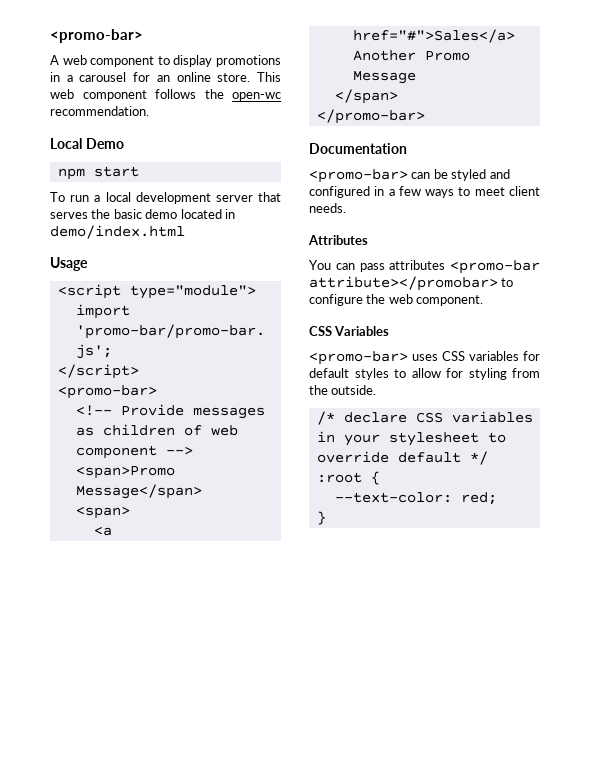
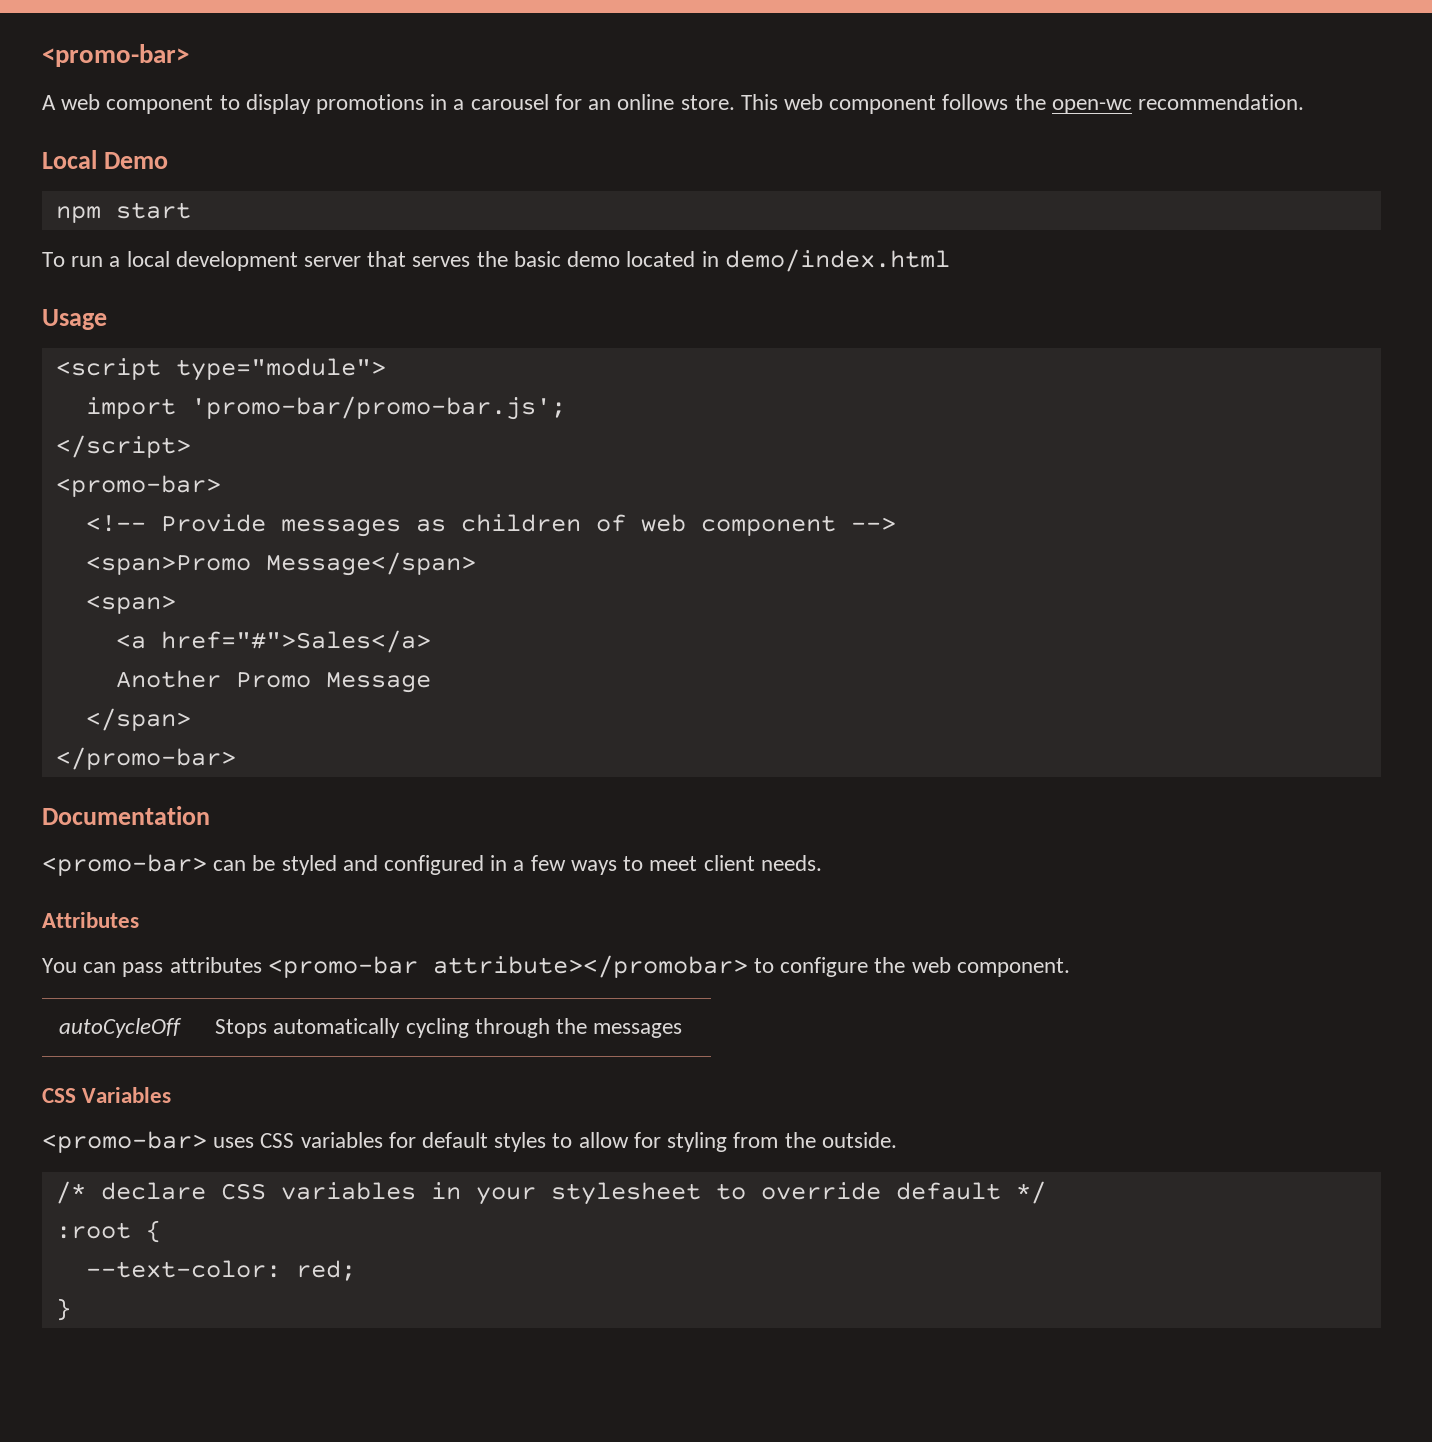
(484, 300) none -> [59,1018,183,1038] [215,1018,683,1038] // autoCycleOff | Stops automatically cycling through the messages

